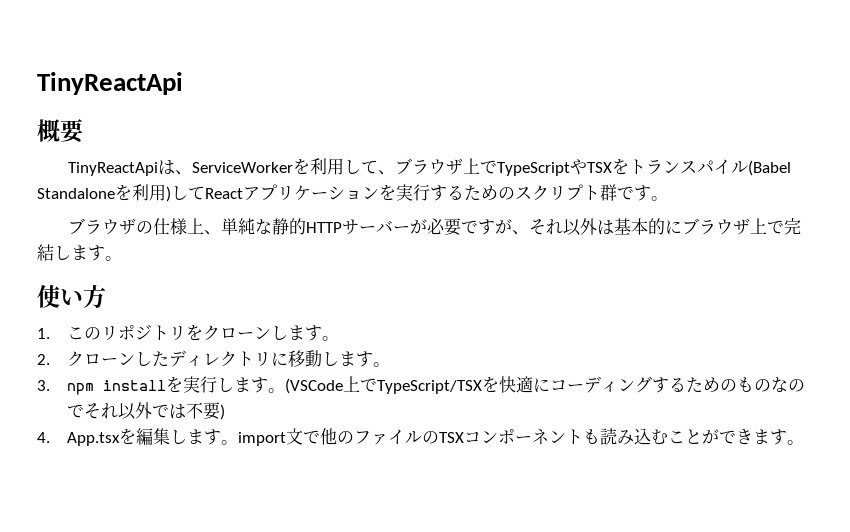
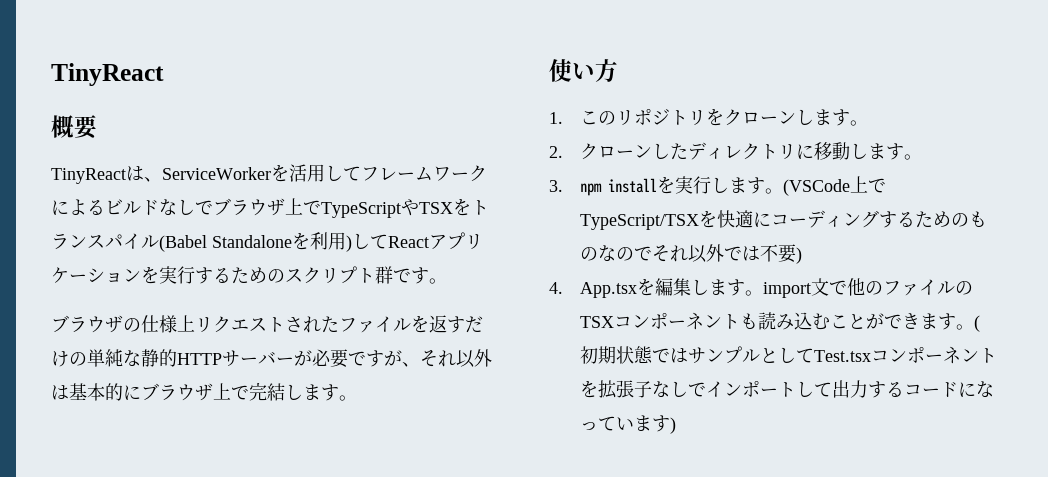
[37,72,183,95] TinyReactApi -> [51,63,164,86] TinyReact
[68,162,159,176] TinyReactApi -> [51,168,126,184] TinyReact
[310,158,396,175] 利用して、 -> [289,164,487,182] [51,199,213,216] 活用してフレームワークによるビルドなしで
[204,230,222,235] 、 -> [195,315,483,333] [51,350,87,367] リクエストされたファイルを返すだけの
(804, 442) none -> [973,315,980,332] [579,346,997,364] [579,380,994,399] [579,415,676,434] (初期状態ではサンプルとしてTest.tsxコンポーネントを拡張子なしでインポートして出力するコードになっています)

